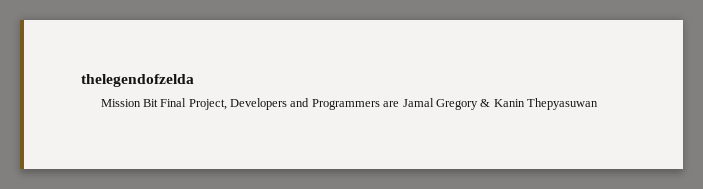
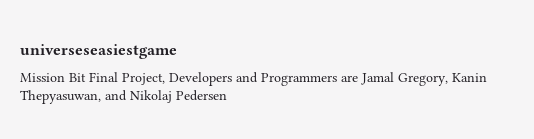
[81,74,194,87] thelegendofzelda -> [20,44,177,59] universeseasiestgame
[435,98,599,110] Gregory & Kanin Thepyasuwan -> [398,73,487,86] [20,90,227,104] Gregory, Kanin Thepyasuwan, and Nikolaj Pedersen

